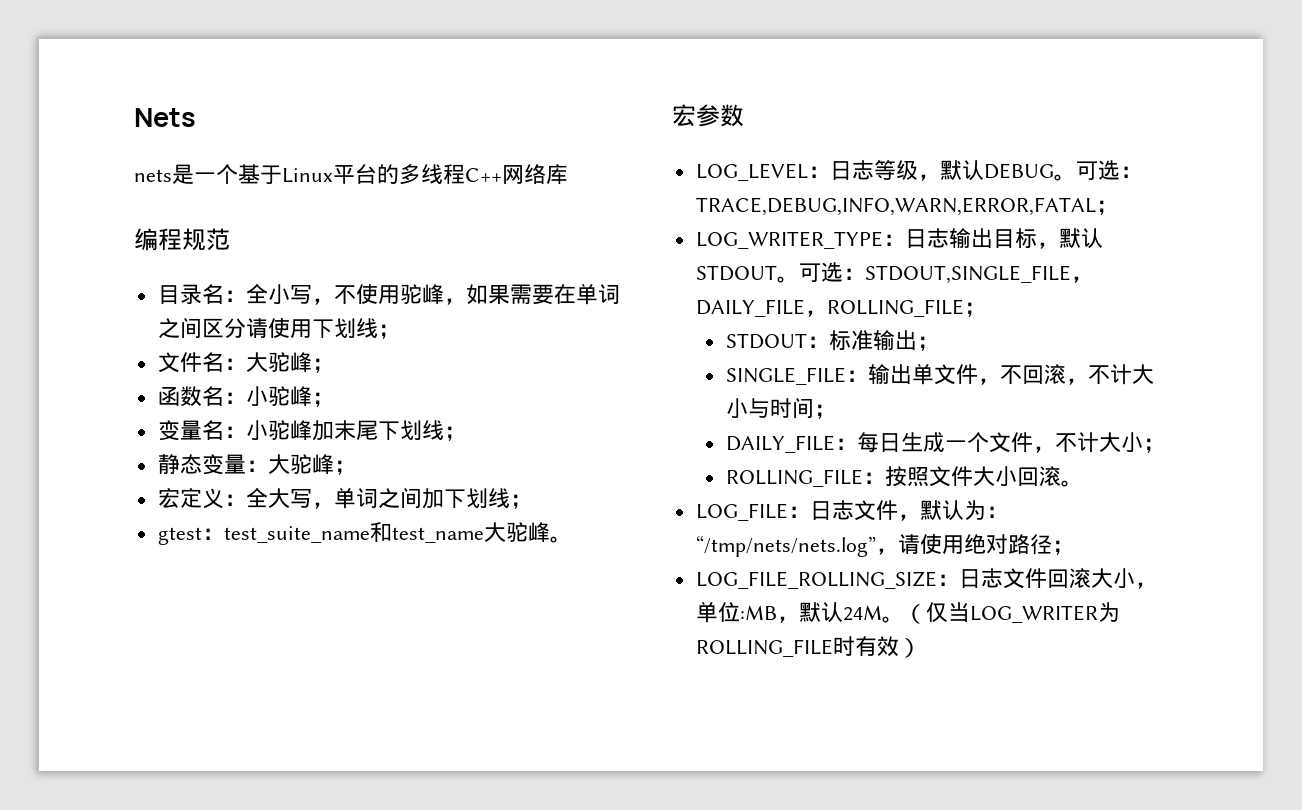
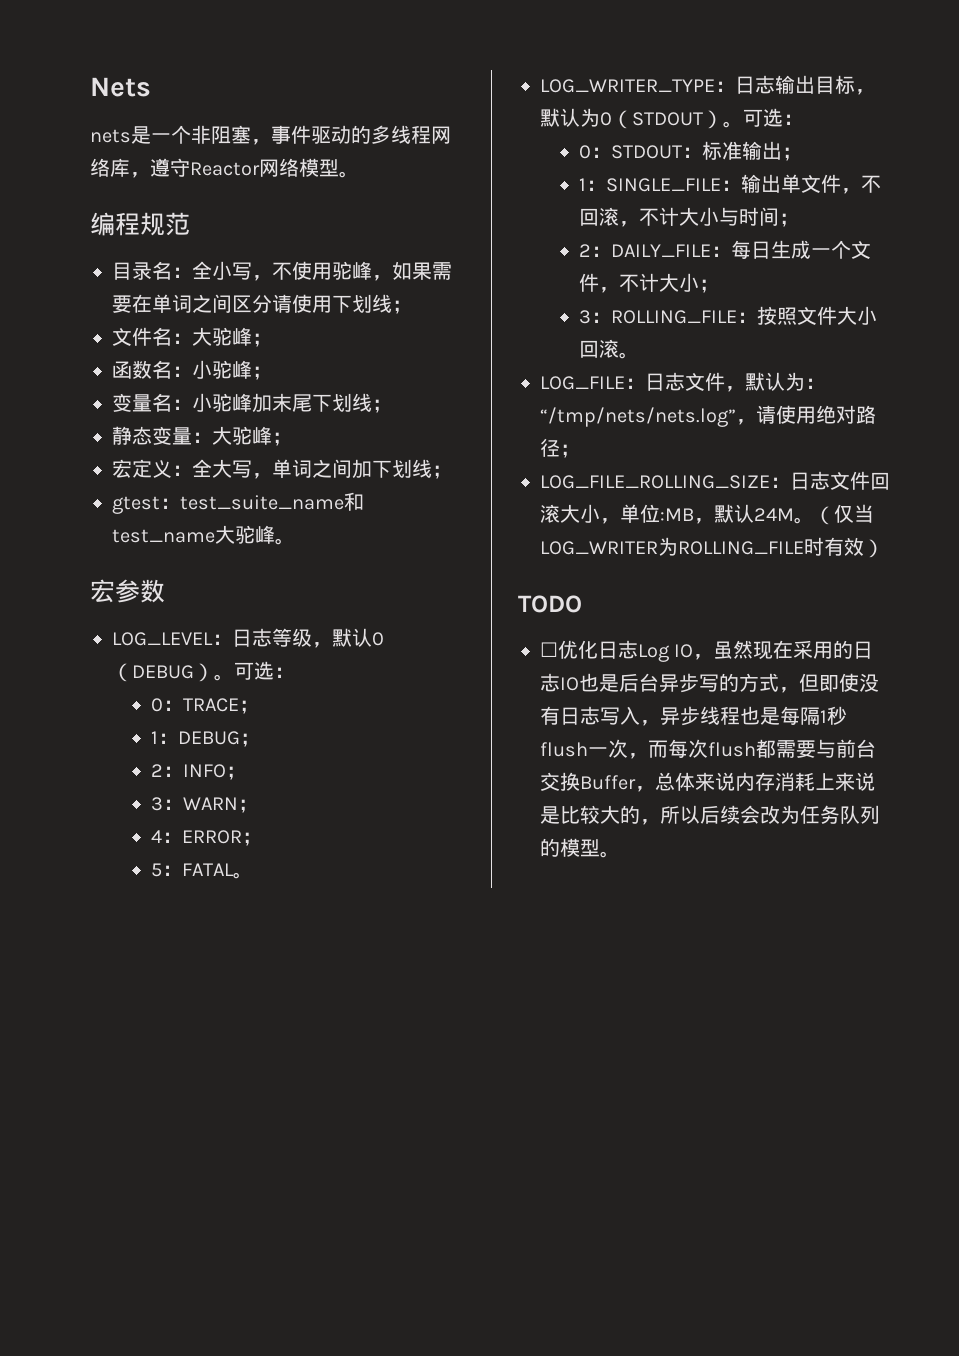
[238,164,377,184] 基于Linux平台 -> [191,125,351,145] 非阻塞，事件驱动
[465,168,502,182] C++ -> (431, 134) none
(568, 174) none -> [130,158,359,178] ，遵守Reactor网络模型。
[983,160,1142,181] [695,197,1118,216] DEBUG。可选：TRACE,DEBUG,INFO,WARN,ERROR,FATAL； -> [372,632,384,646] [112,661,294,682] [150,698,259,714] [150,731,260,747] [150,764,246,780] [150,797,258,813] [150,830,262,846] [150,863,253,879] 0（DEBUG）。可选： // 0：TRACE； // 1：DEBUG； // 2：INFO； // 3：WARN； // 4：ERROR； // 5：FATAL。
[695,262,1093,284] [695,299,986,317] STDOUT。可选：STDOUT,SINGLE_FILE，DAILY_FILE，ROLLING_FILE； // -> [580,108,803,129] [578,145,611,159] 为0（STDOUT）。可选： // 0：
(939, 343) none -> [578,178,606,191] 1：
(836, 411) none -> [578,244,611,257] 2：
(1165, 445) none -> [578,310,611,324] 3：
(921, 648) none -> [518,595,582,613] [540,640,874,662] [540,673,879,693] [540,706,847,726] [540,739,876,759] [540,772,875,792] [540,805,880,825] [540,838,620,858] // TODO // ☐优化日志Log IO，虽然现在采用的日志IO也是后台异步写的方式，但即使没有日志写入，异步线程也是每隔1秒flush一次，而每次flush都需要与前台交换Buffer，总体来说内存消耗上来说是比较大的，所以后续会改为任务队列的模型。

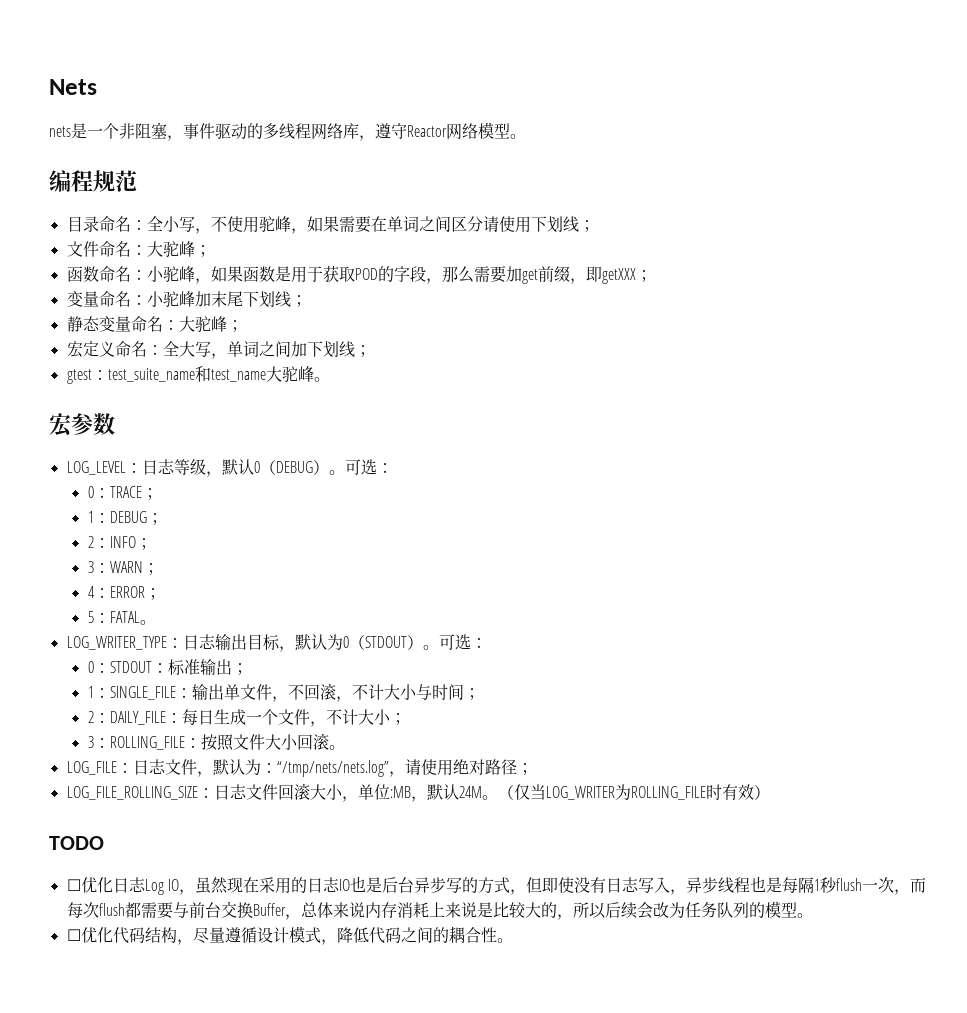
(152, 271) none -> [98,216,115,232] 命
(152, 336) none -> [98,241,115,257] 命
[152,360,252,379] 名：小驼峰 -> [98,265,636,284] 命名：小驼峰，如果函数是用于获取POD的字段，那么需要加get前缀，即getXXX
(152, 403) none -> [98,291,115,307] 命
(192, 436) none -> [130,316,163,332] 命名
(172, 469) none -> [114,341,147,357] 命名
(620, 854) none -> [66,926,513,945] // ☐优化代码结构，尽量遵循设计模式，降低代码之间的耦合性。

